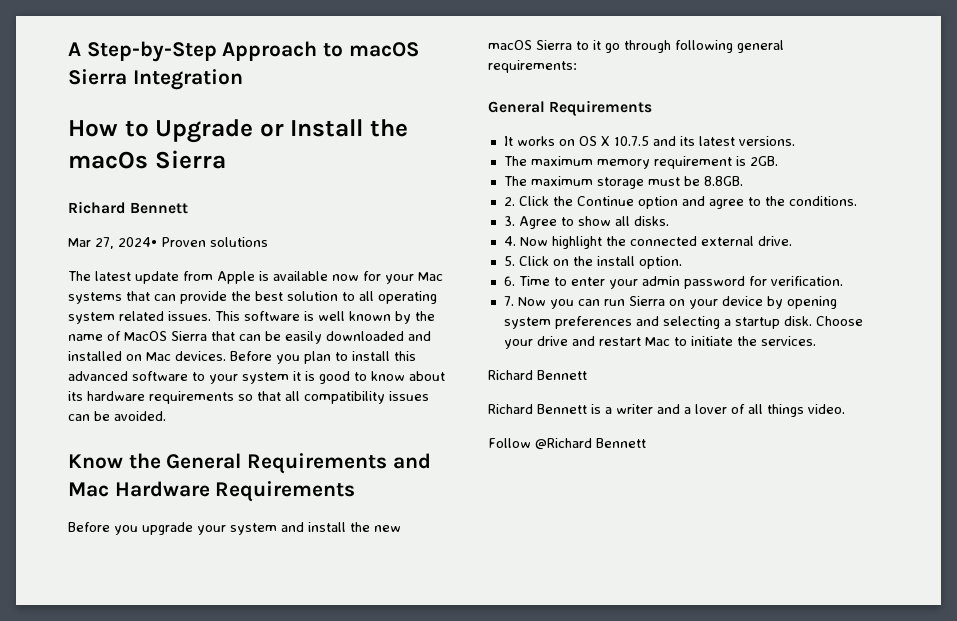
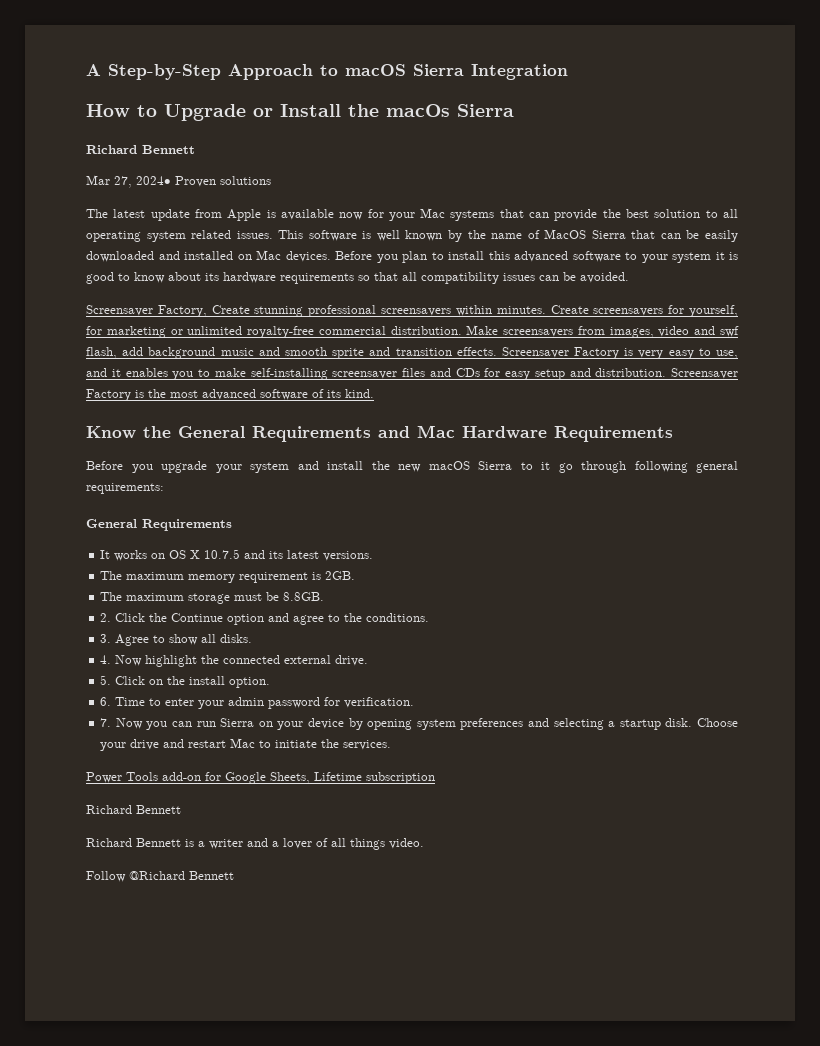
(166, 416) none -> [86,305,738,317] [86,325,739,338] [86,347,738,359] [86,368,738,380] [86,389,374,401] // Screensaver Factory, Create stunning professional screensavers within minutes. Create screensavers for yourself, for marketing or unlimited royalty-free commercial distribution. Make screensavers from images, video and swf flash, add background music and smooth sprite and transition effects. Screensaver Factory is very easy to use, and it enables you to make self-installing screensaver files and CDs for easy setup and distribution. Screensaver Factory is the most advanced software of its kind.
(816, 341) none -> [86,772,435,784] // Power Tools add-on for Google Sheets, Lifetime subscription

